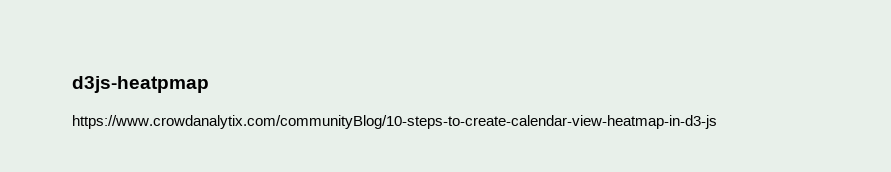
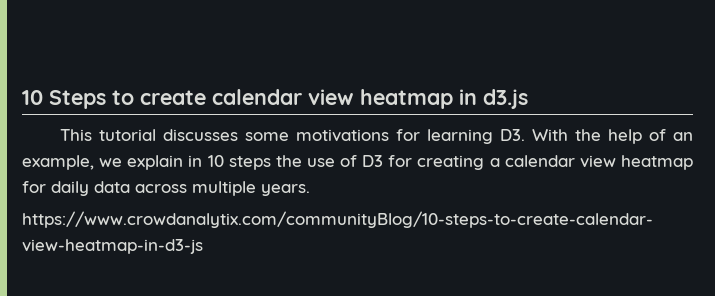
[72,76,209,93] d3js-heatpmap -> [22,89,528,109] [60,129,693,144] [22,155,693,170] [22,181,310,196] 10 Steps to create calendar view heatmap in d3.js // This tutorial discusses some motivations for learning D3. With the help of an example, we explain in 10 steps the use of D3 for creating a calendar view heatmap for daily data across multiple years.

